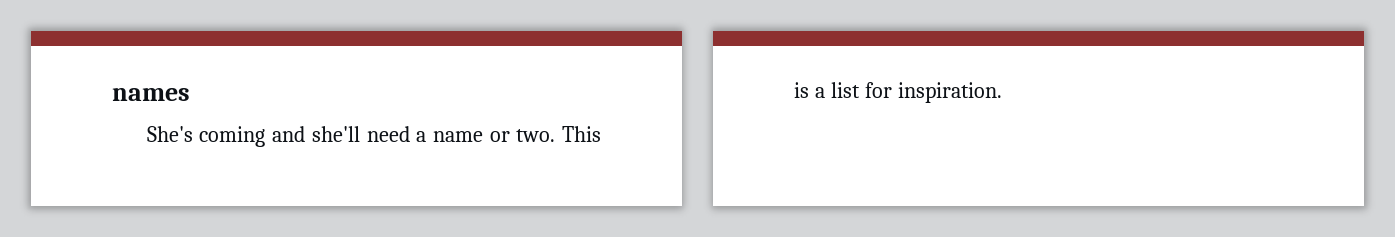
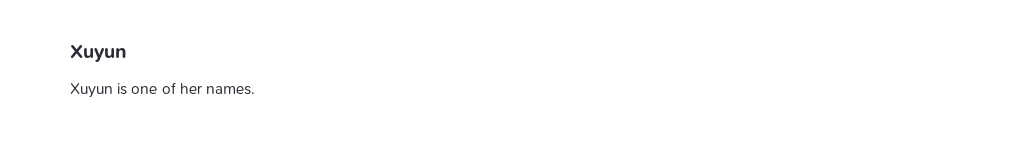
[112,88,190,101] [146,126,601,147] [794,82,1002,103] names // She's coming and she'll need a name or two. This is a list for inspiration. -> [70,45,127,62] [70,82,255,98] Xuyun // Xuyun is one of her names.

